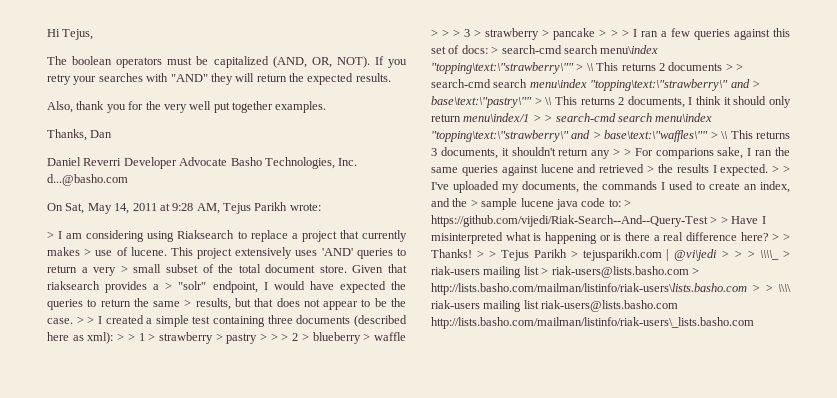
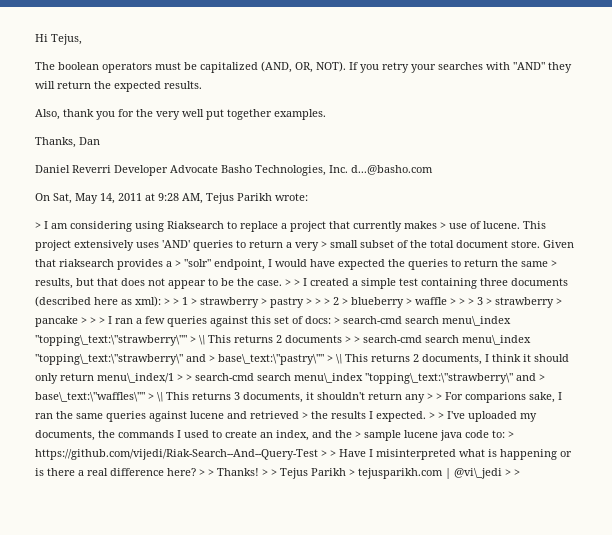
[600,45,659,54] [431,62,574,74] menu\index "topping\text:\"strawberry\"" -> [442,316,511,326] [35,335,187,346] menu\_index "topping\_text:\"strawberry\""
[529,79,760,91] [431,96,532,108] menu\index "topping\text:\"strawberry\" and > base\text:\"pastry\"" -> [462,335,531,345] [35,354,324,365] menu\_index "topping\_text:\"strawberry\" and > base\_text:\"pastry\""
[463,113,713,122] [431,130,709,142] menu\index/1 > > search-cmd search menu\index "topping\text:\"strawberry\" and > base\text:\"waffles\"" -> [97,373,545,384] [35,392,145,402] menu\_index/1 > > search-cmd search menu\_index "topping\_text:\"strawberry\" and > base\_text:\"waffles\""
[674,249,790,261] [431,266,699,278] [431,283,791,295] [431,300,679,312] [431,317,754,329] @vi\jedi > > > \\\\_ > riak-users mailing list > riak-users@lists.basho.com > http://lists.basho.com/mailman/listinfo/riak-users\lists.basho.com > > \\\\ riak-users mailing list riak-users@lists.basho.com http://lists.basho.com/mailman/listinfo/riak-users\_lists.basho.com -> [454,468,520,479] @vi\_jedi > >

